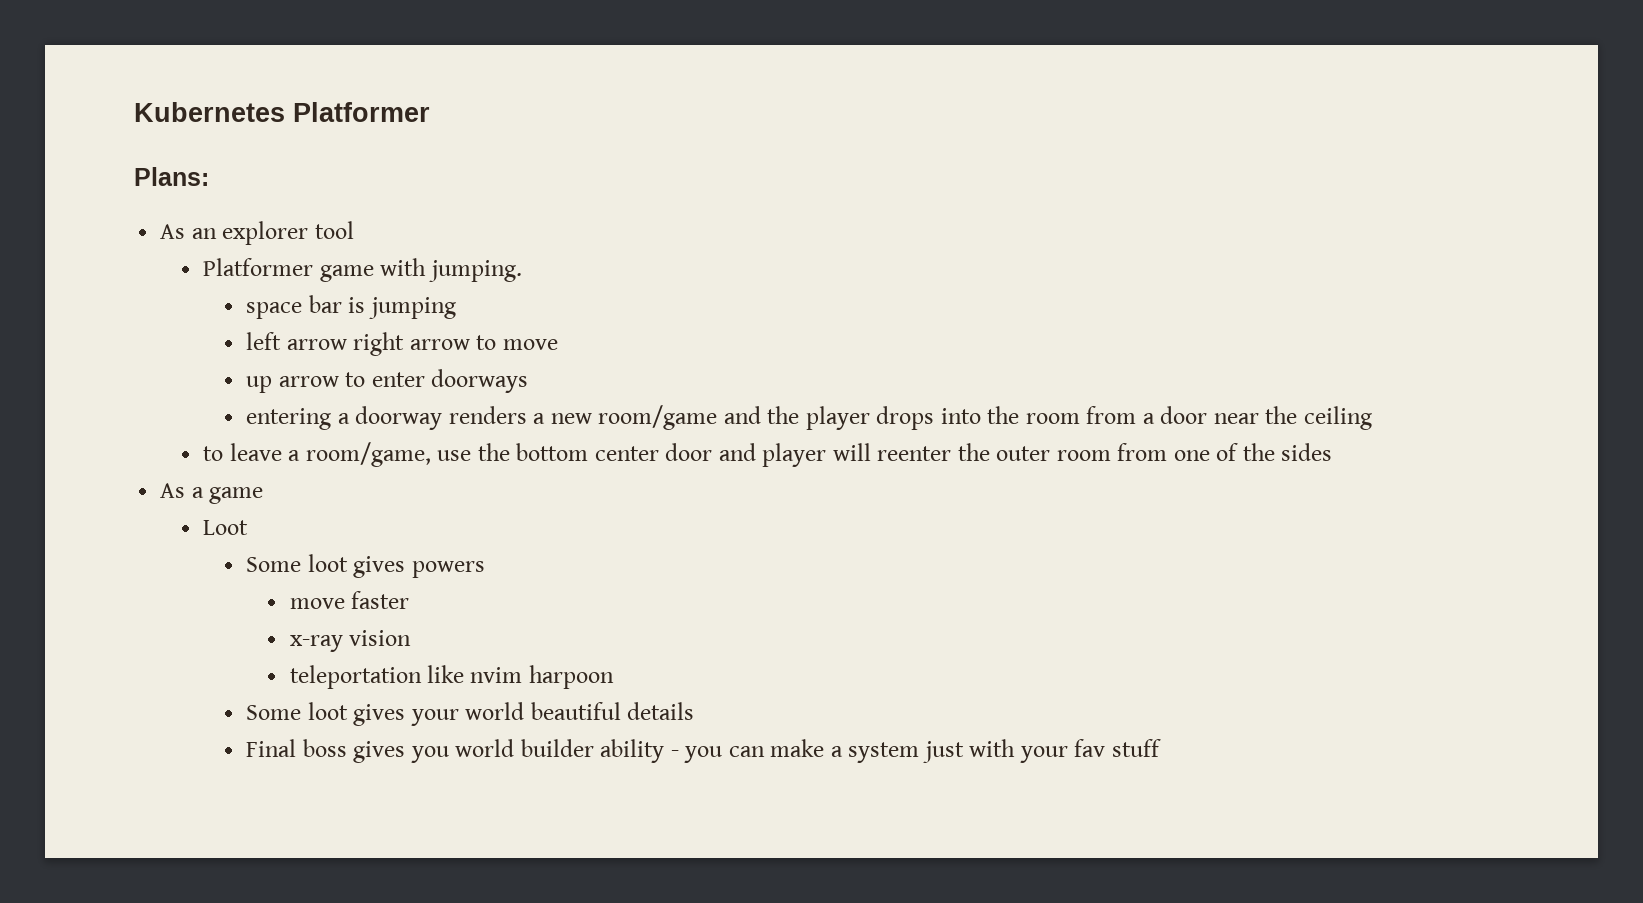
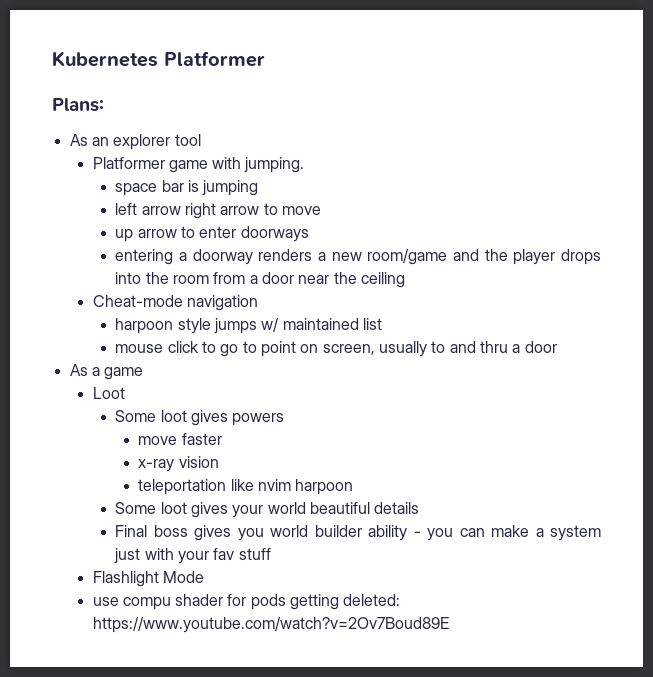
[203,442,1333,467] to leave a room/game, use the bottom center door and player will reenter the outer room from one of the sides -> [92,295,258,311] [115,318,382,334] [115,341,557,357] Cheat-mode navigation // harpoon style jumps w/ maintained list // mouse click to go to point on screen, usually to and thru a door
(1161, 748) none -> [92,571,204,587] [92,594,401,610] [92,617,449,633] // Flashlight Mode // use compu shader for pods getting deleted: https://www.youtube.com/watch?v=2Ov7Boud89E

